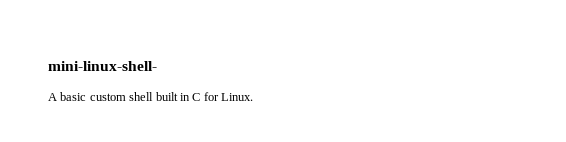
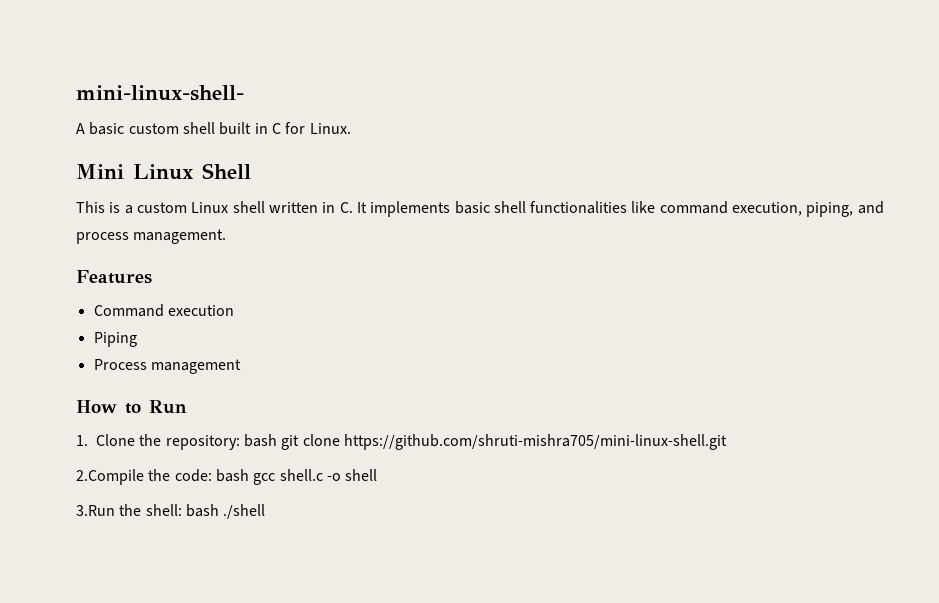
(253, 97) none -> [76,163,251,180] [76,201,884,217] [76,229,227,244] [76,270,152,284] [93,304,234,317] [93,332,137,347] [93,359,241,374] [76,400,187,414] [76,434,727,450] [76,469,378,485] [76,504,266,519] // Mini Linux Shell // This is a custom Linux shell written in C. It implements basic shell functionalities like command execution, piping, and process management. // Features // Command execution // Piping // Process management // How to Run // 1. Clone the repository: bash git clone https://github.com/shruti-mishra705/mini-linux-shell.git // 2.Compile the code: bash gcc shell.c -o shell // 3.Run the shell: bash ./shell

